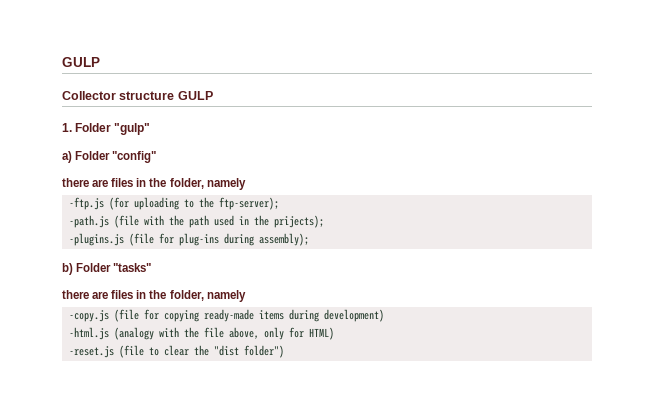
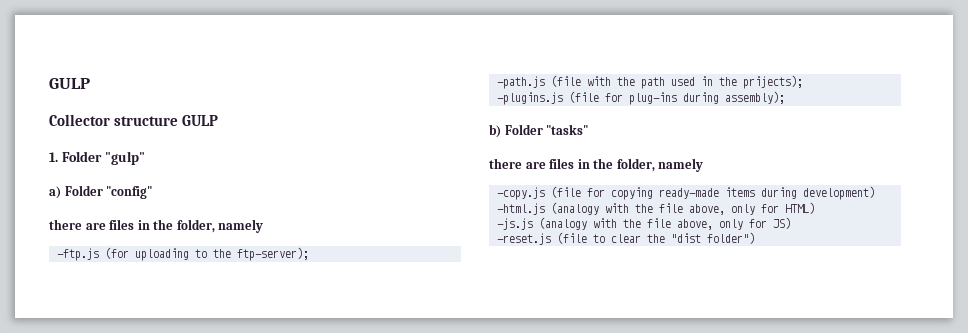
(334, 333) none -> [496,217,791,230] // -js.js (analogy with the file above, only for JS)

